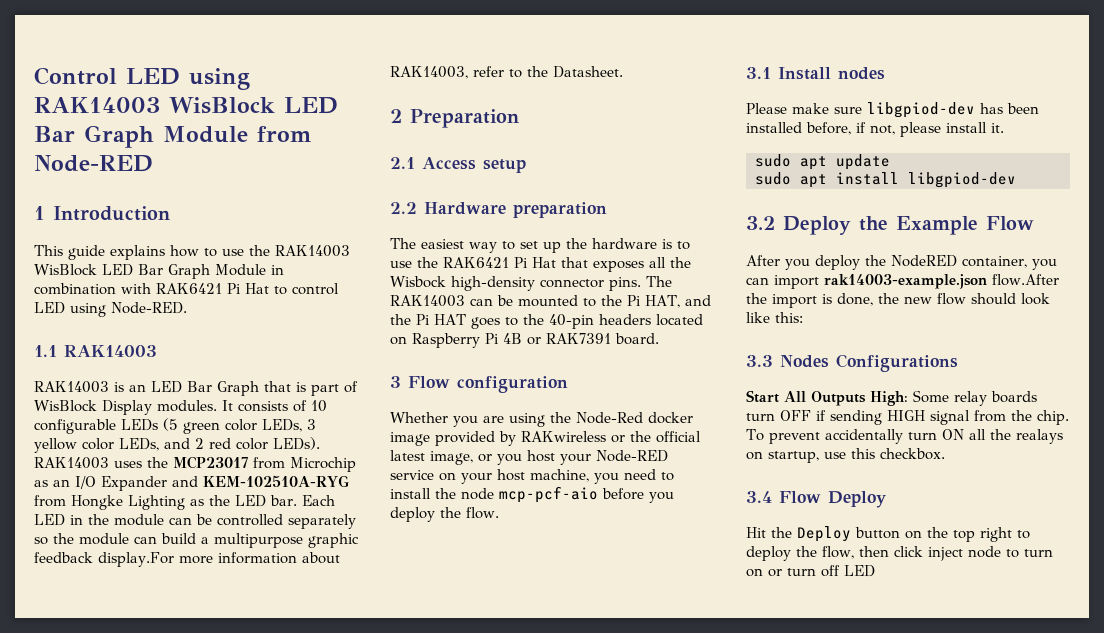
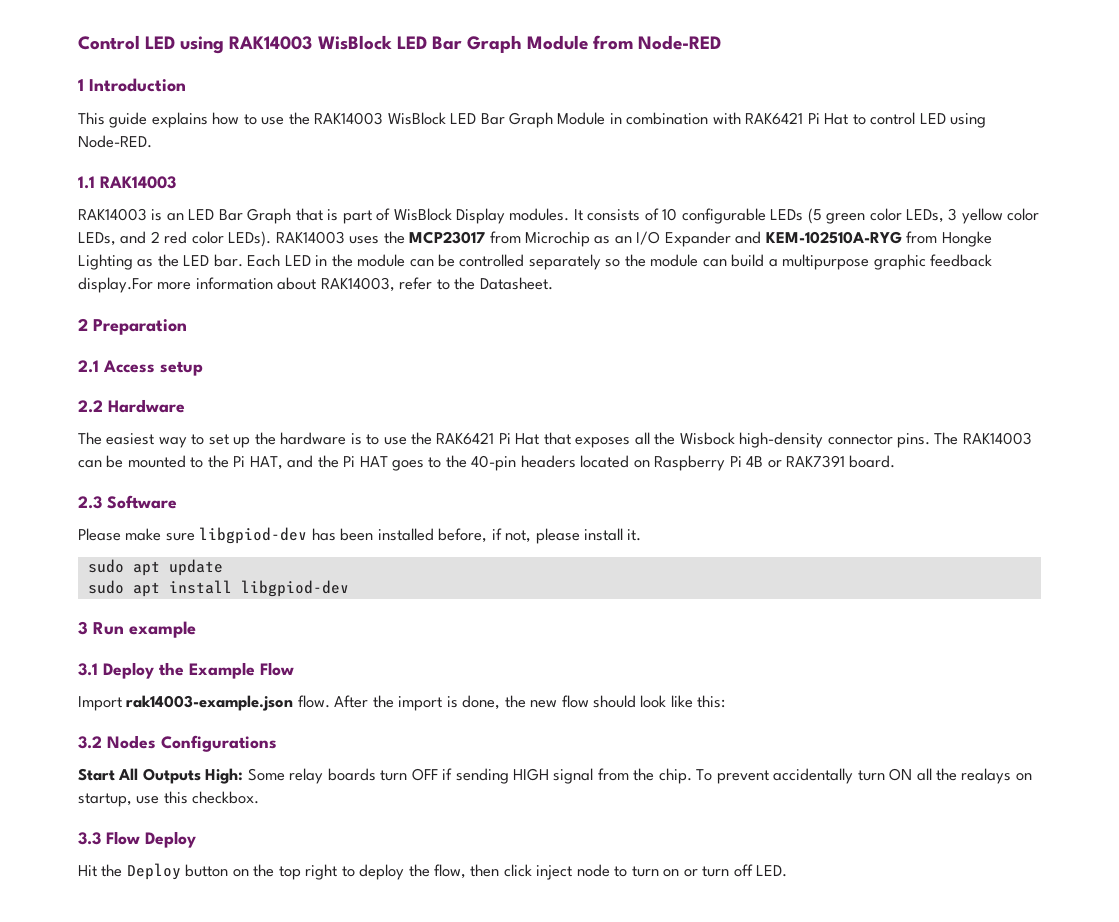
[513,202,607,218] preparation -> (185, 406) none
[390,376,568,393] [390,412,693,427] [390,431,701,446] [390,450,668,465] [390,469,674,484] [390,486,674,503] [390,507,499,522] [746,67,885,80] 3 Flow configuration // Whether you are using the Node-Red docker image provided by RAKwireless or the official latest image, or you host your Node-RED service on your host machine, you need to install the node mcp-pcf-aio before you deploy the flow. // 3.1 Install nodes -> [78,495,177,509] 2.3 Software
[746,216,775,230] 3.2 -> [78,621,196,638] [78,663,98,676] 3 Run example // 3.1
[746,255,1057,270] [746,274,1059,289] After you deploy the NodeRED container, you can import rak14003-example.json flow.After -> [78,695,369,711] Import rak14003-example.json flow. After
[746,355,773,367] 3.3 -> [78,736,102,749] 3.2
[746,491,772,503] 3.4 -> [78,832,101,845] 3.3
[844,565,875,577] LED -> [756,865,788,877] LED.

